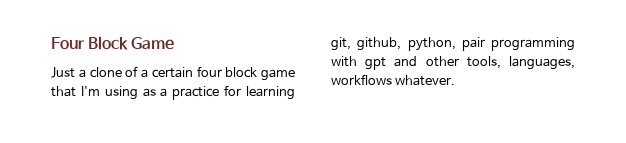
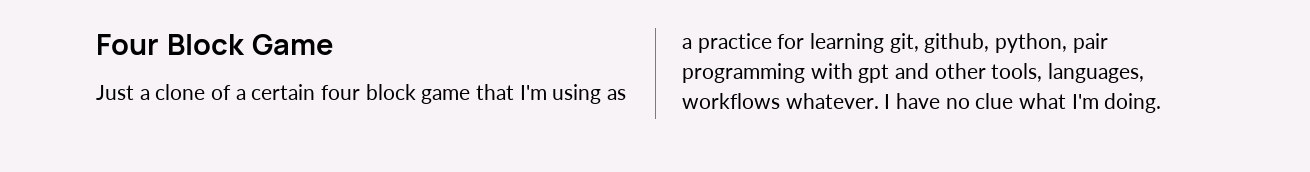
(456, 80) none -> [884,93,1162,113] I have no clue what I'm doing.

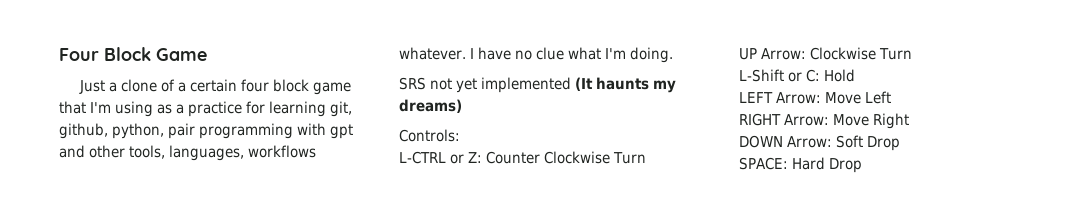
(1162, 103) none -> [399,77,677,93] [399,99,462,113] [399,129,460,142] [399,151,647,164] [739,47,913,60] [739,69,856,82] [739,91,892,104] [739,113,910,129] [739,135,901,151] [739,157,863,173] // SRS not yet implemented (It haunts my dreams) // Controls: // L-CTRL or Z: Counter Clockwise Turn // UP Arrow: Clockwise Turn // L-Shift or C: Hold // LEFT Arrow: Move Left // RIGHT Arrow: Move Right // DOWN Arrow: Soft Drop // SPACE: Hard Drop

